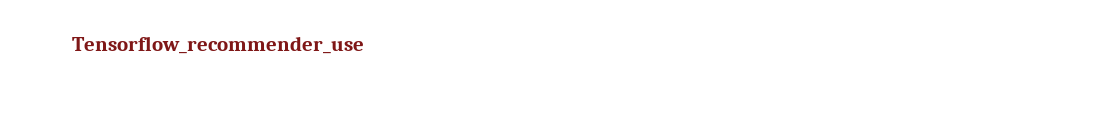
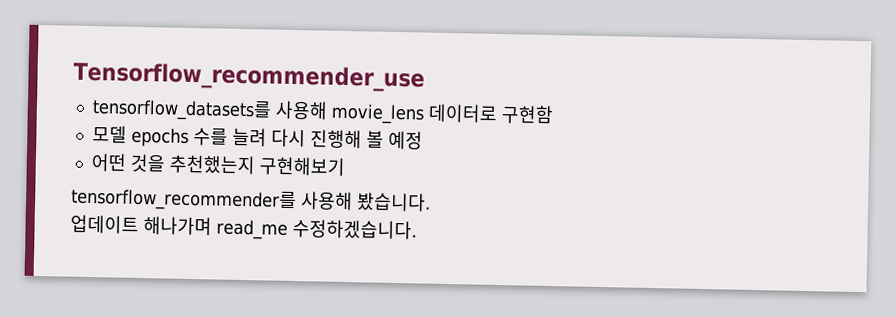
(364, 45) none -> [91,98,554,125] [91,125,423,150] [90,153,345,176] [70,187,431,213] [70,214,417,240] // tensorflow_datasets를 사용해 movie_lens 데이터로 구현함 // 모델 epochs 수를 늘려 다시 진행해 볼 예정 // 어떤 것을 추천했는지 구현해보기 // tensorflow_recommender를 사용해 봤습니다. // 업데이트 해나가며 read_me 수정하겠습니다.

